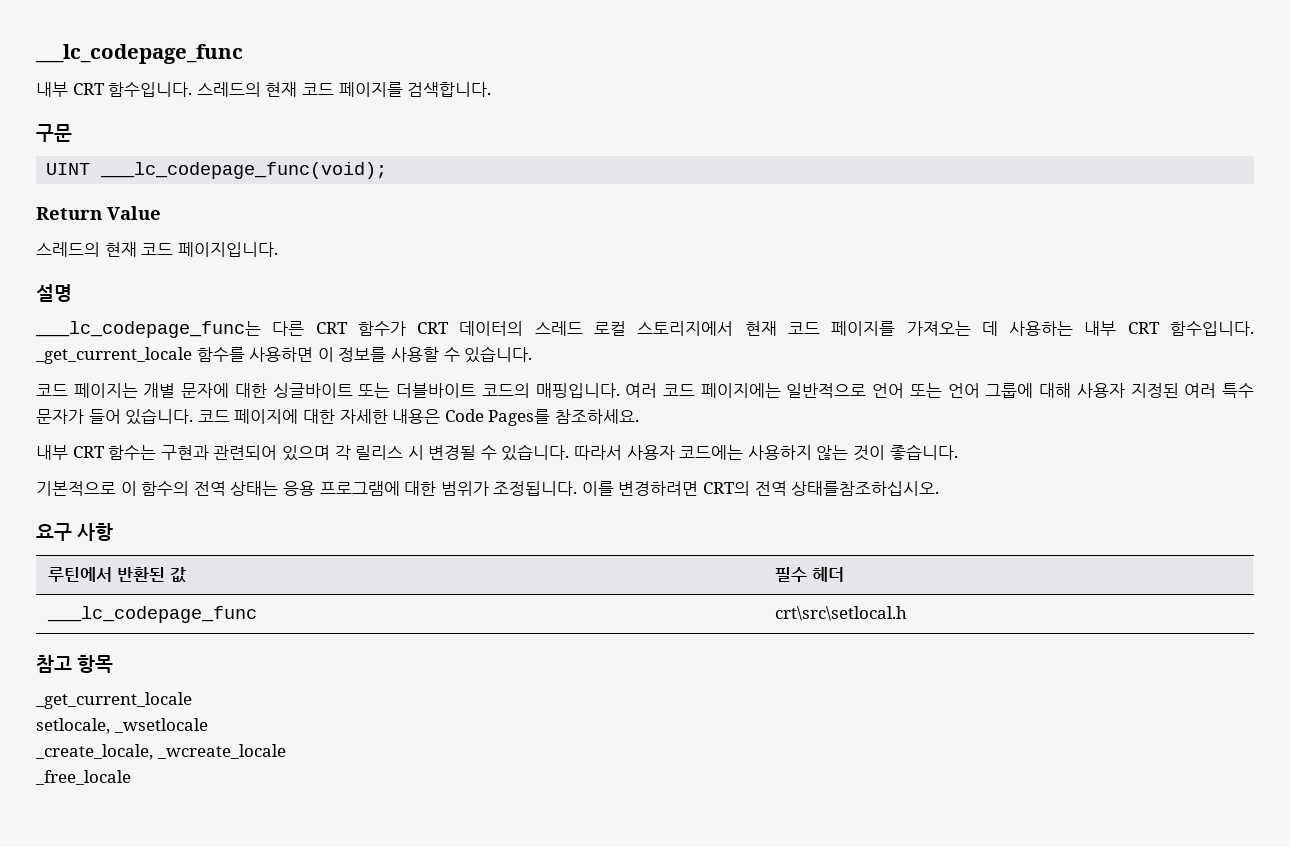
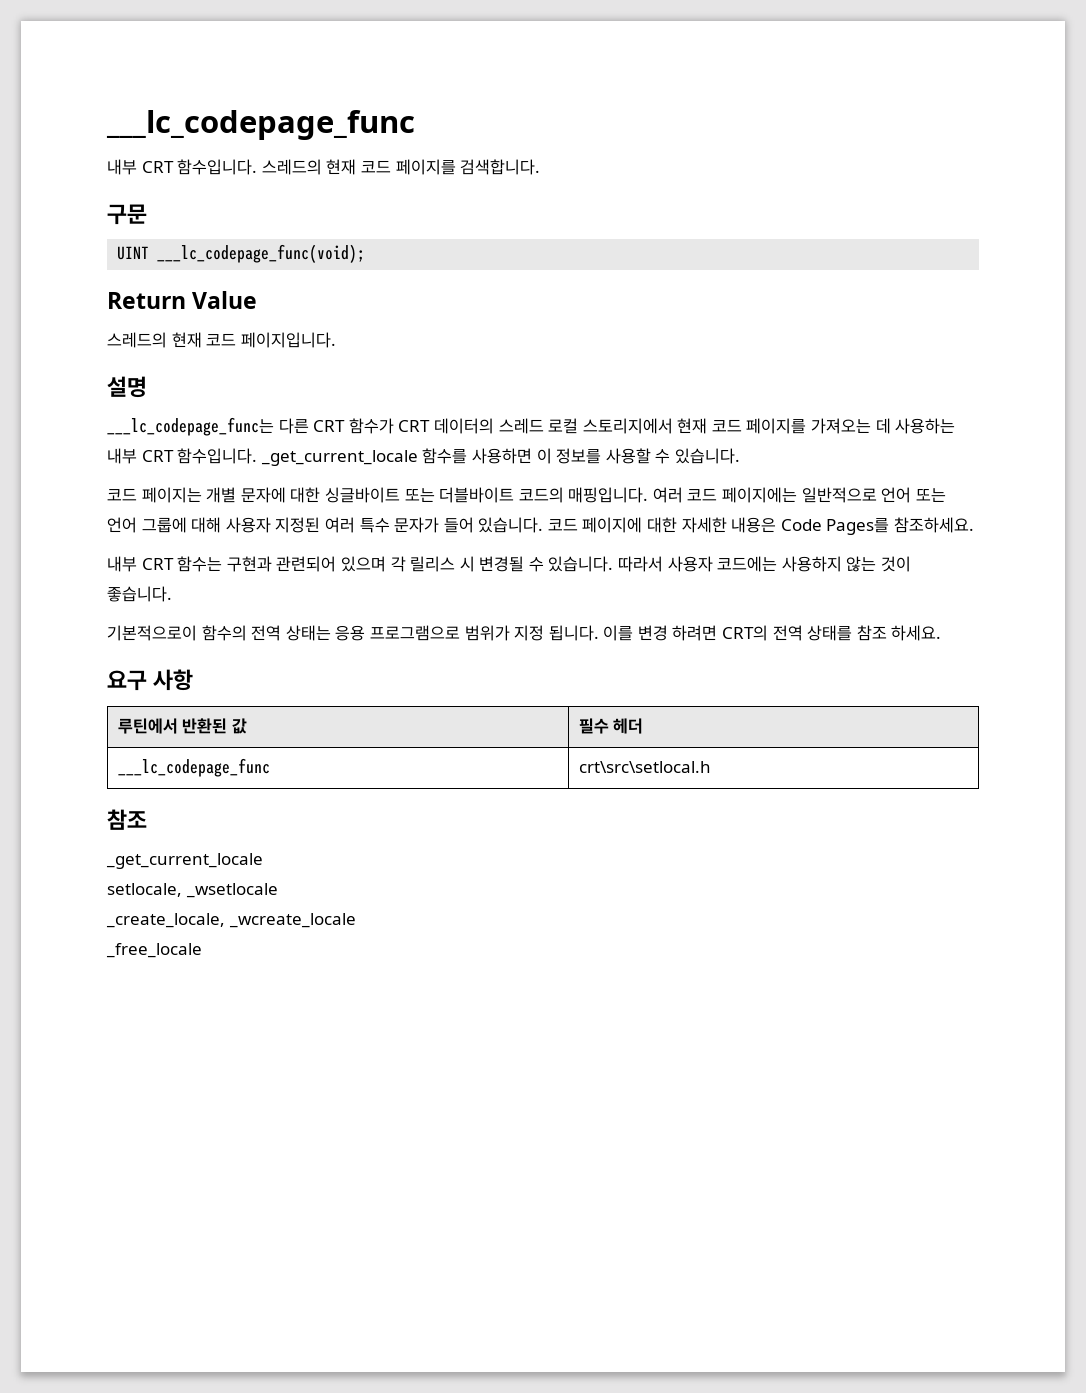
[36,481,137,496] 기본적으로 이 -> [107,625,197,641] 기본적으로이
[319,481,940,496] 프로그램에 대한 범위가 조정됩니다. 이를 변경하려면 CRT의 전역 상태를참조하십시오. -> [369,625,942,641] 프로그램으로 범위가 지정 됩니다. 이를 변경 하려면 CRT의 전역 상태를 참조 하세요.
[36,655,113,673] 참고 항목 -> [107,809,147,830] 참조

